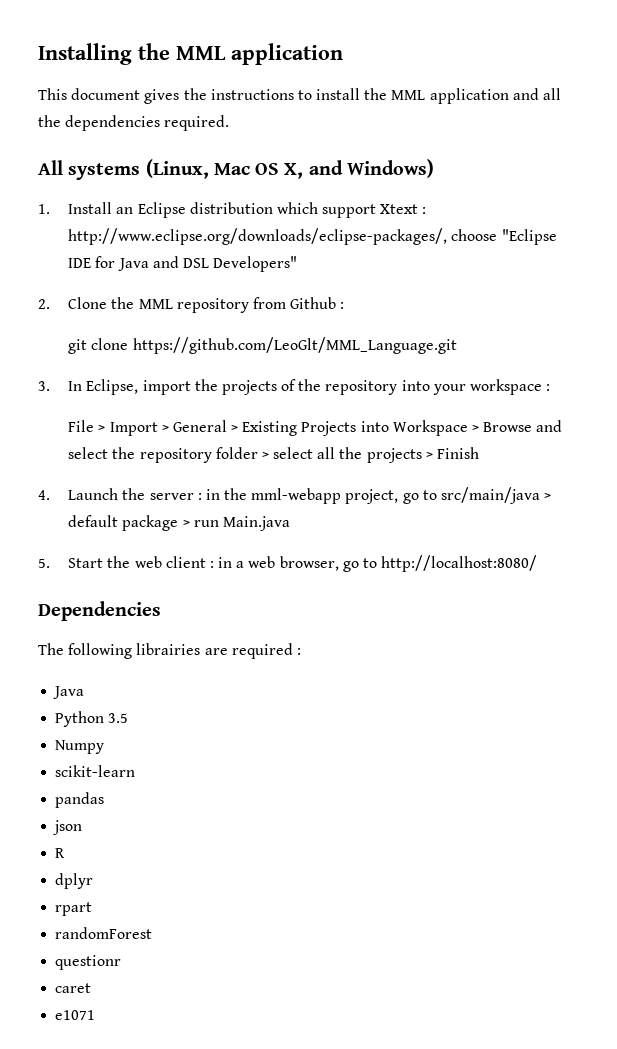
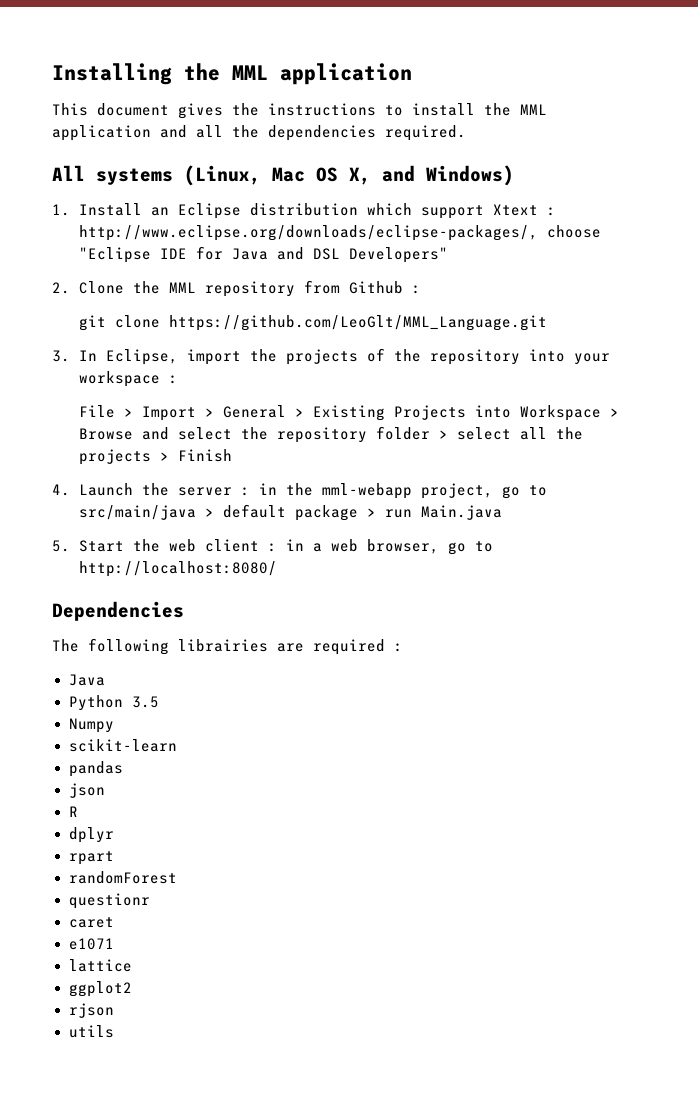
(96, 1015) none -> [68,959,132,972] [68,981,132,997] [68,1003,114,1018] [68,1025,114,1038] // lattice // ggplot2 // rjson // utils

